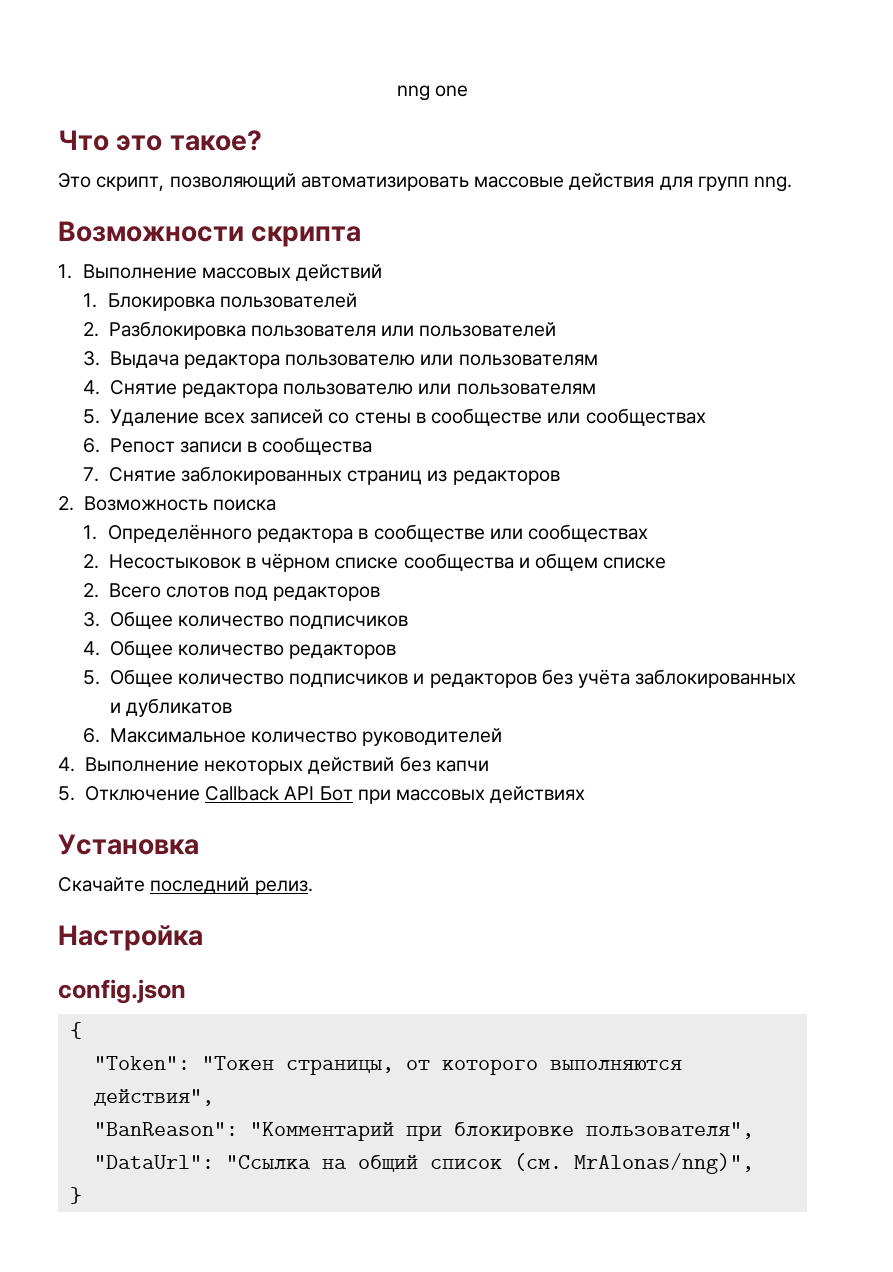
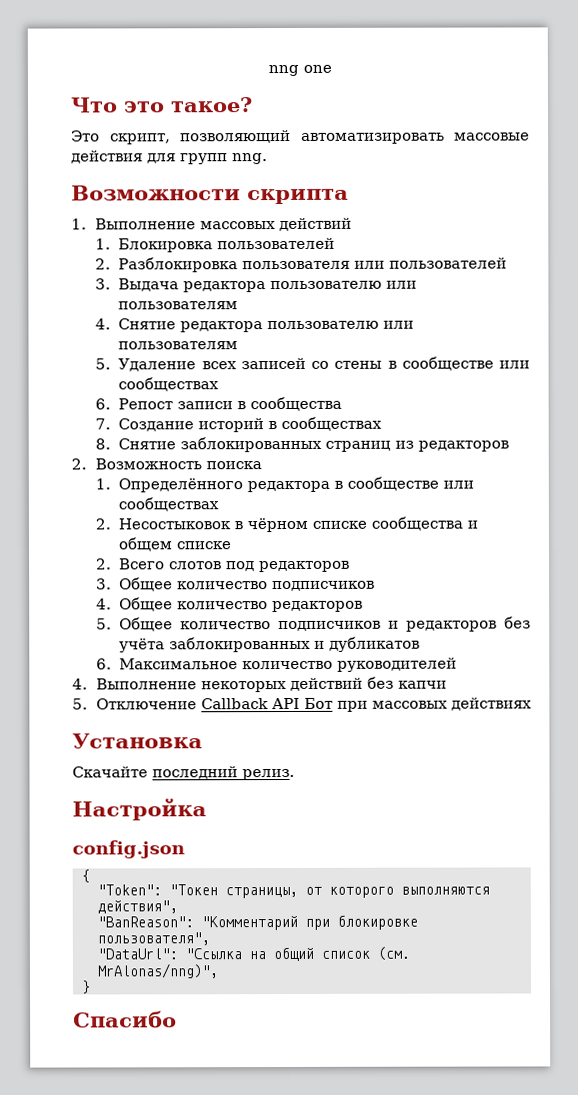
(99, 474) none -> [118,416,383,433] [94,438,111,450] Создание историй в сообществах // 8.
(82, 1195) none -> [73,1010,177,1029] // Спасибо

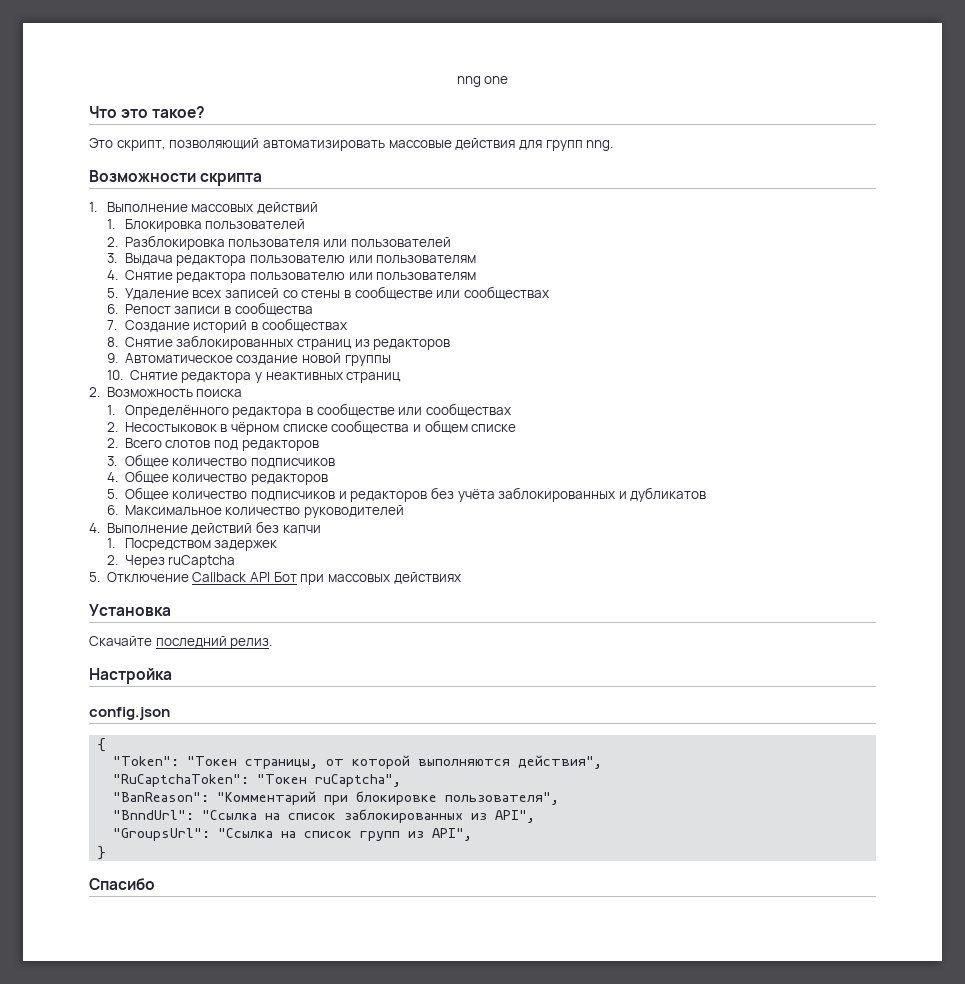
(510, 446) none -> [106,353,391,366] [106,370,402,383] // 9. Автоматическое создание новой группы // 10. Снятие редактора у неактивных страниц
[200,681,287,693] некоторых -> (188, 528) none
(447, 684) none -> [106,538,278,551] [106,555,236,568] // 1. Посредством задержек // 2. Через ruCaptcha
[328,886,394,898] которого -> [352,755,411,769] которой
(178, 907) none -> [113,774,402,787] // "RuCaptchaToken": "Токен ruCaptcha",
[96,946,410,962] [96,963,218,979] "DataUrl": "Ссылка на общий список (см. MrAlonas/nng)", -> [113,809,536,823] [113,828,473,841] "BnndUrl": "Ссылка на список заблокированных из API", // "GroupsUrl": "Ссылка на список групп из API",

